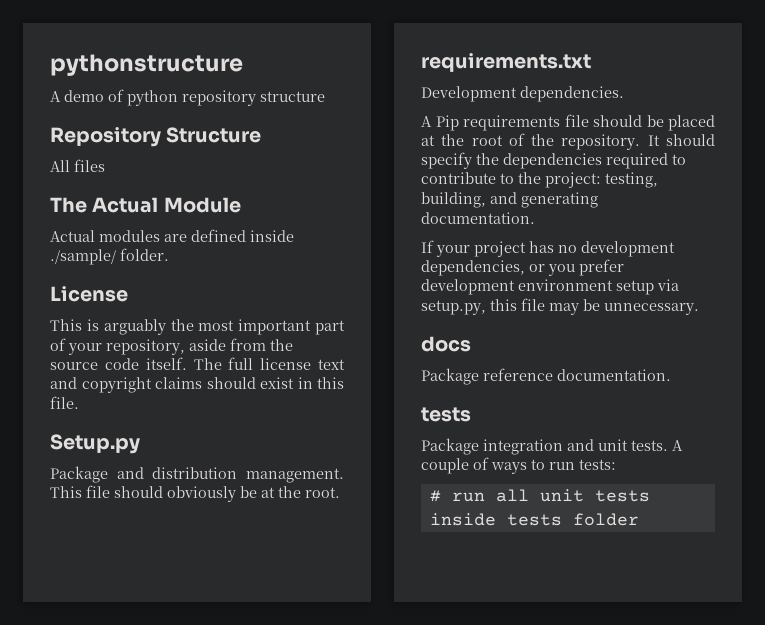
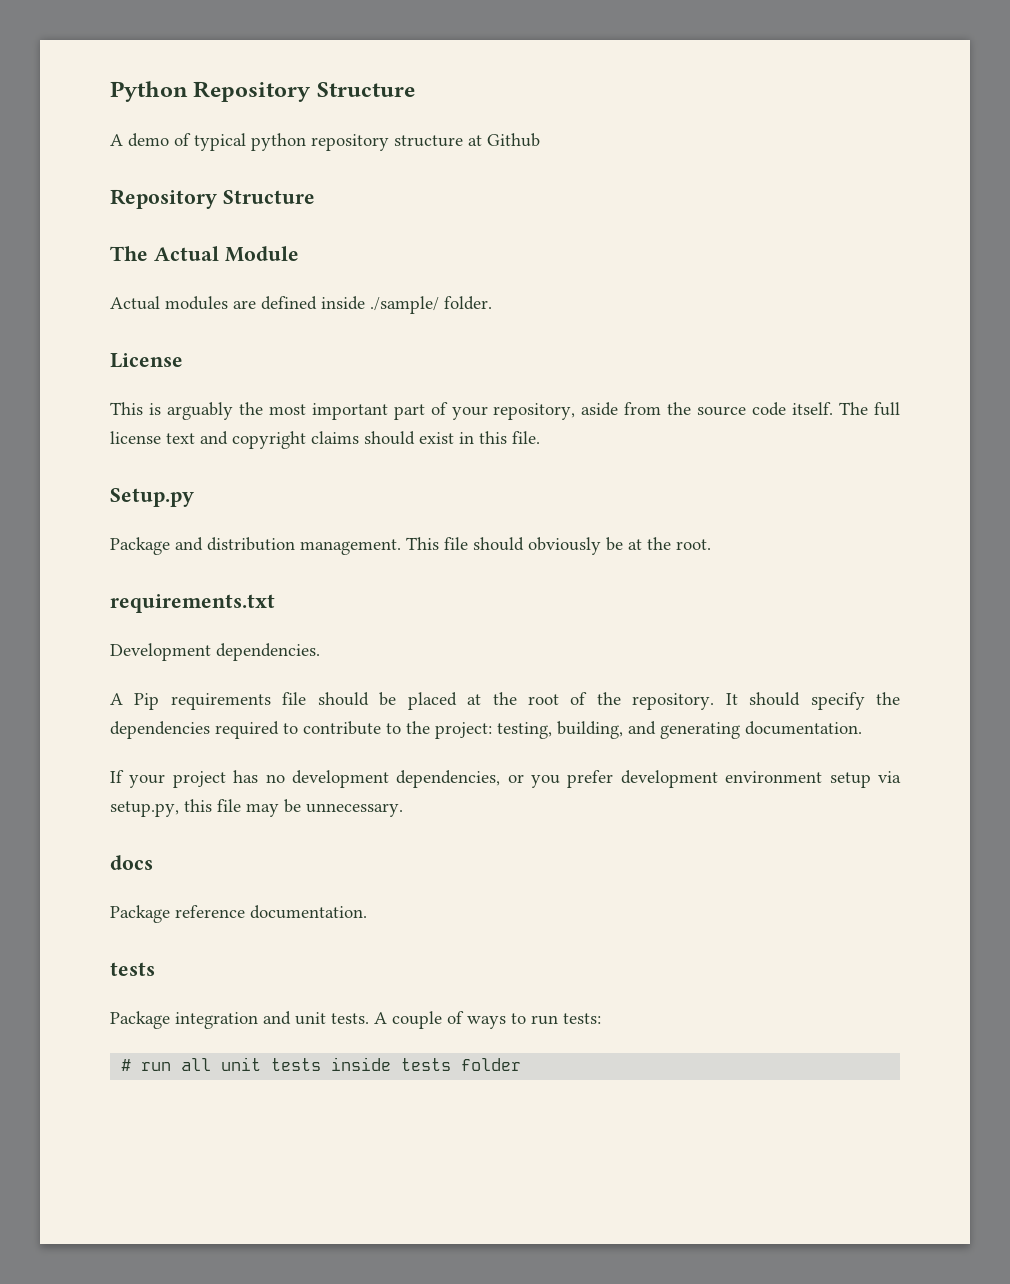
[50,54,243,76] pythonstructure -> [110,81,415,102] Python Repository Structure
(124, 95) none -> [194,133,246,151] typical
[50,127,262,147] [50,159,105,172] // Repository Structure // All files -> [468,133,540,147] [110,189,315,209] at Github // Repository Structure

